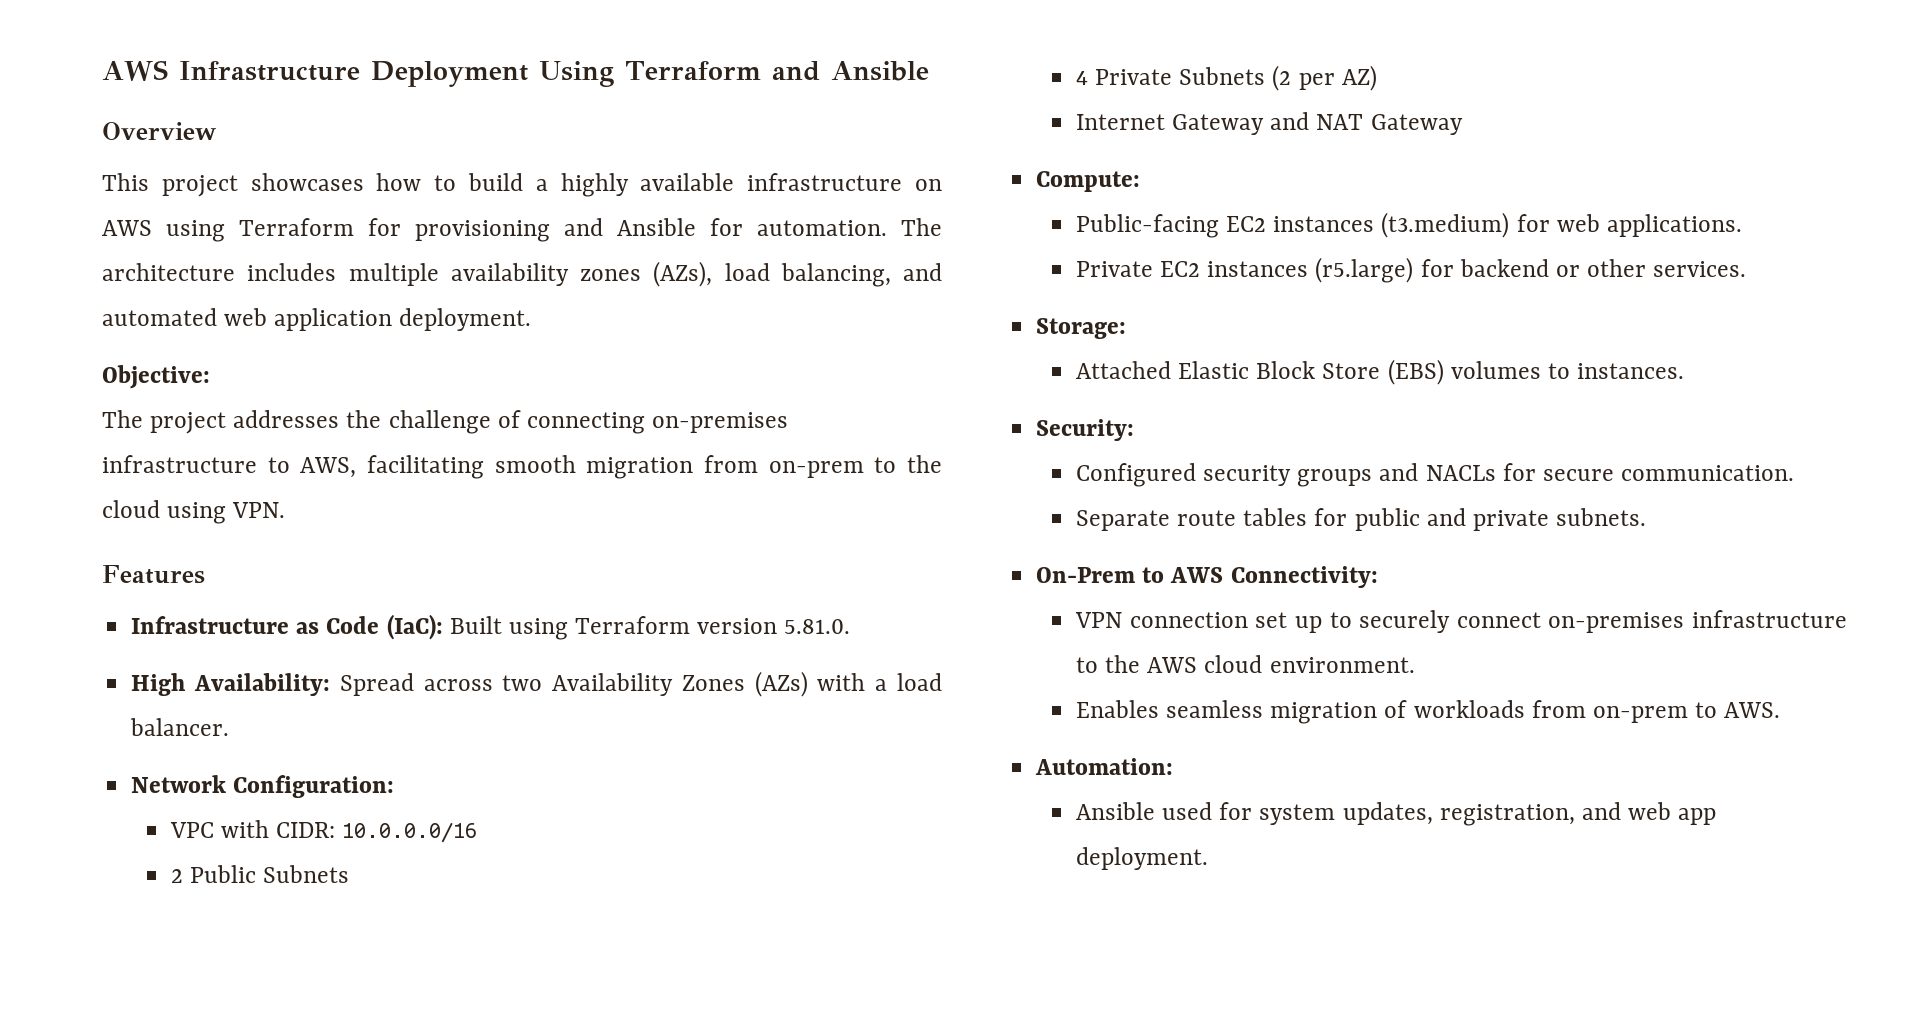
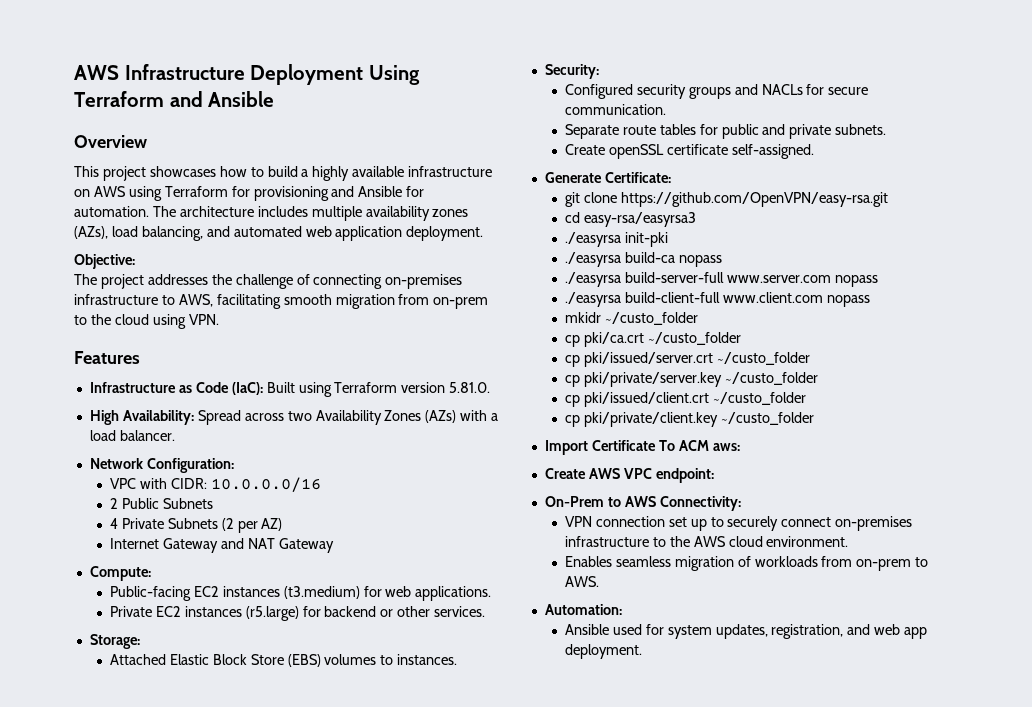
(1647, 517) none -> [564,144,814,159] [544,172,671,183] [564,192,888,207] [564,212,696,227] [564,232,668,247] [564,252,722,267] [564,272,878,287] [564,292,870,307] [564,312,698,325] [564,332,741,347] [564,352,810,367] [564,372,818,387] [564,392,806,407] [564,412,814,427] [544,440,740,455] [544,468,714,483] // Create openSSL certificate self-assigned. // Generate Certificate: // git clone https://github.com/OpenVPN/easy-rsa.git // cd easy-rsa/easyrsa3 // ./easyrsa init-pki // ./easyrsa build-ca nopass // ./easyrsa build-server-full www.server.com nopass // ./easyrsa build-client-full www.client.com nopass // mkidr ~/custo_folder // cp pki/ca.crt ~/custo_folder // cp pki/issued/server.crt ~/custo_folder // cp pki/private/server.key ~/custo_folder // cp pki/issued/client.crt ~/custo_folder // cp pki/private/client.key ~/custo_folder // Import Certificate To ACM aws: // Create AWS VPC endpoint:

